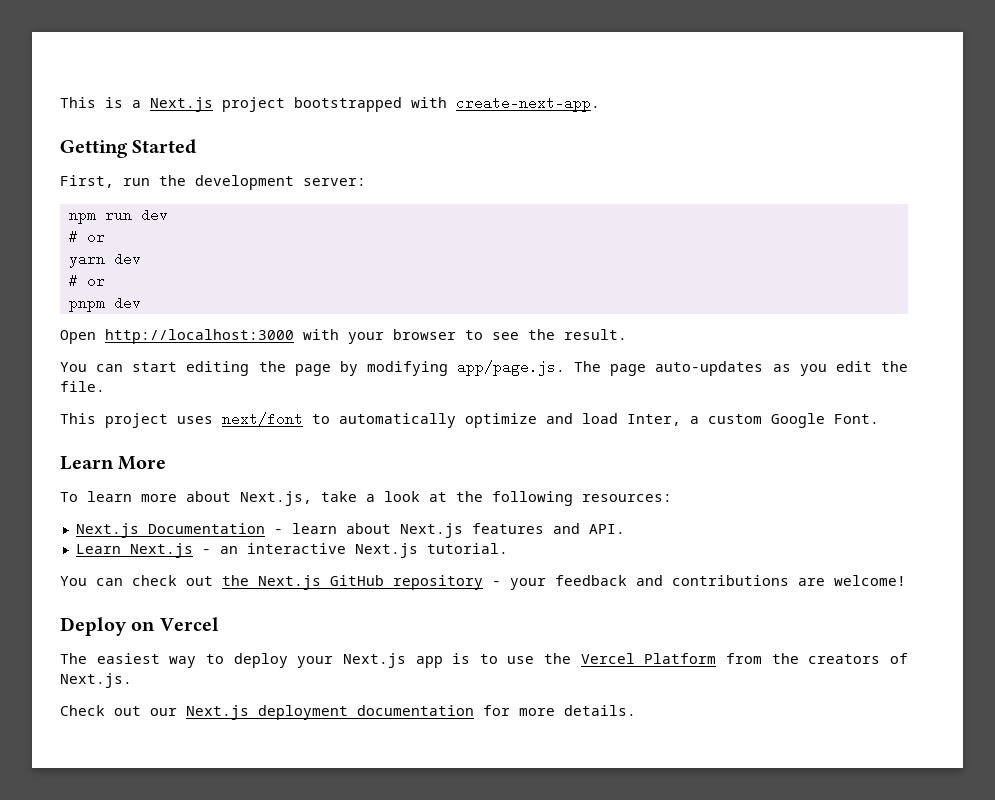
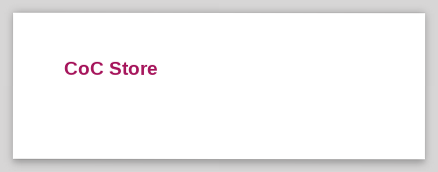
[60,96,600,112] [60,139,197,158] [60,175,366,190] [68,208,168,224] [68,230,105,244] [68,252,141,268] [68,274,105,288] [68,296,141,312] [60,329,627,344] [60,360,908,376] [60,381,105,392] [60,412,879,428] [60,456,167,470] [60,491,672,506] [75,523,625,538] [75,543,508,558] [60,575,906,590] [60,617,219,636] [60,653,908,668] [60,673,132,688] [60,705,636,720] This is a Next.js project bootstrapped with create-next-app. // Getting Started // First, run the development server: // npm run dev // # or // yarn dev // # or // pnpm dev // Open http://localhost:3000 with your browser to see the result. // You can start editing the page by modifying app/page.js. The page auto-updates as you edit the file. // This project uses next/font to automatically optimize and load Inter, a custom Google Font. // Learn More // To learn more about Next.js, take a look at the following resources: // Next.js Documentation - learn about Next.js features and API. // Learn Next.js - an interactive Next.js tutorial. // You can check out the Next.js GitHub repository - your feedback and contributions are welcome! // Deploy on Vercel // The easiest way to deploy your Next.js app is to use the Vercel Platform from the creators of Next.js. // Check out our Next.js deployment documentation for more details. -> [64,61,160,75] CoC Store

